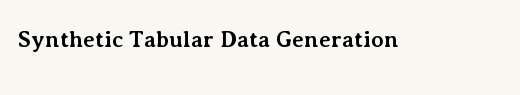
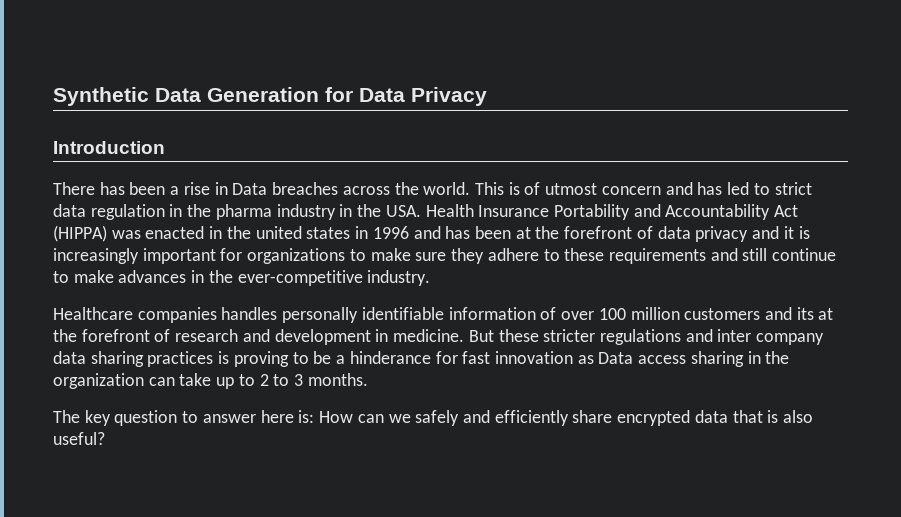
[129,31,215,47] Tabular -> (149, 96) none
(400, 39) none -> [325,87,487,106] [53,141,165,154] [53,182,812,195] [53,204,799,220] [53,225,810,242] [53,248,837,264] [53,270,431,286] [53,307,834,323] [53,329,825,345] [53,351,790,367] [53,373,368,389] [53,410,814,426] [53,432,105,445] for Data Privacy // Introduction // There has been a rise in Data breaches across the world. This is of utmost concern and has led to strict data regulation in the pharma industry in the USA. Health Insurance Portability and Accountability Act (HIPPA) was enacted in the united states in 1996 and has been at the forefront of data privacy and it is increasingly important for organizations to make sure they adhere to these requirements and still continue to make advances in the ever-competitive industry. // Healthcare companies handles personally identifiable information of over 100 million customers and its at the forefront of research and development in medicine. But these stricter regulations and inter company data sharing practices is proving to be a hinderance for fast innovation as Data access sharing in the organization can take up to 2 to 3 months. // The key question to answer here is: How can we safely and efficiently share encrypted data that is also useful?

